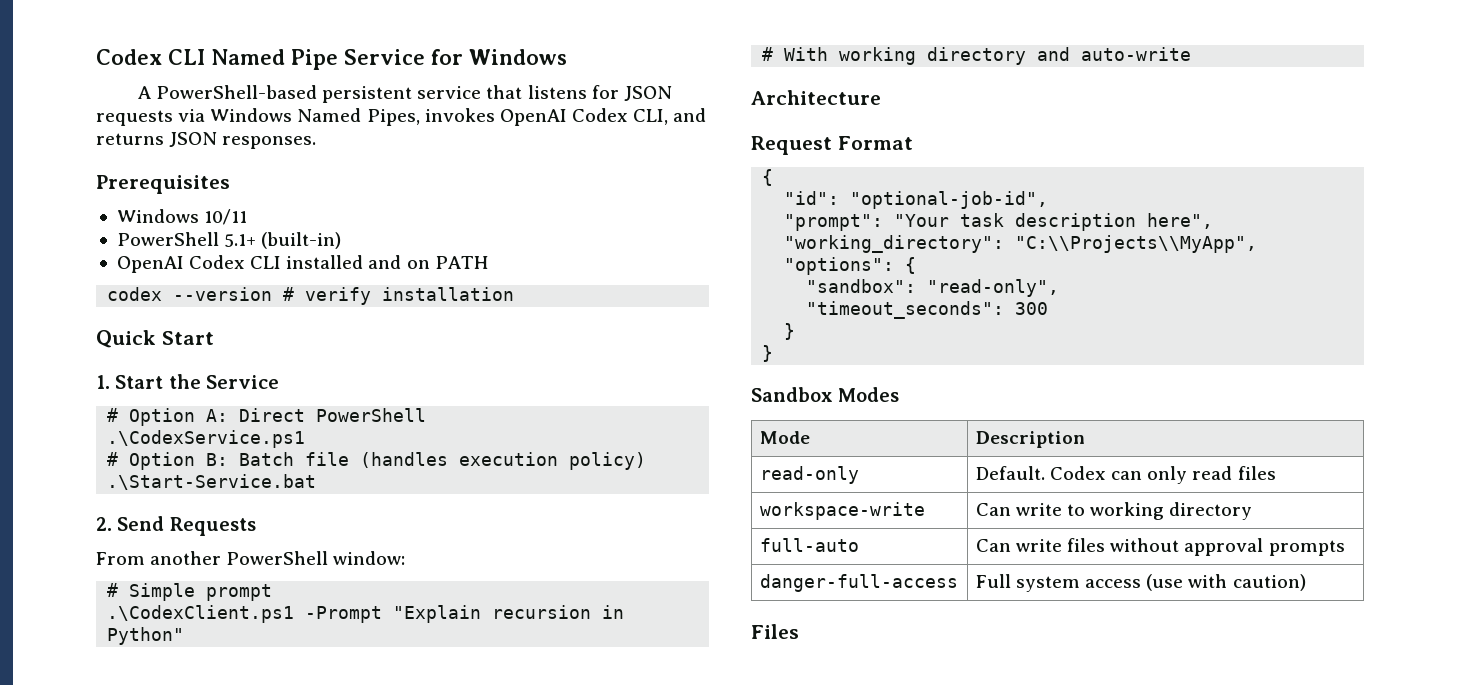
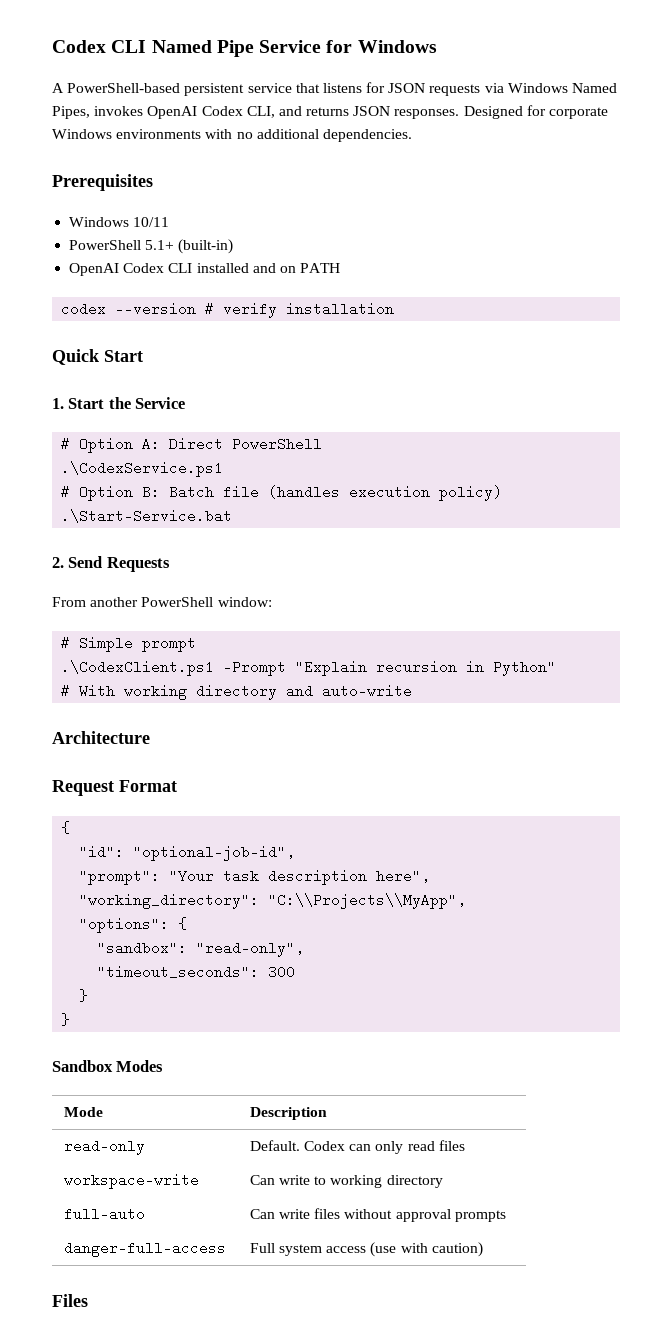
(317, 142) none -> [463,105,609,119] [52,129,412,142] Designed for corporate Windows environments with no additional dependencies.

